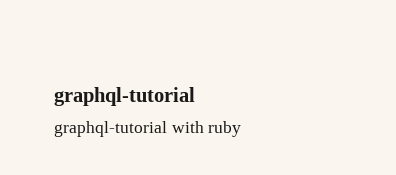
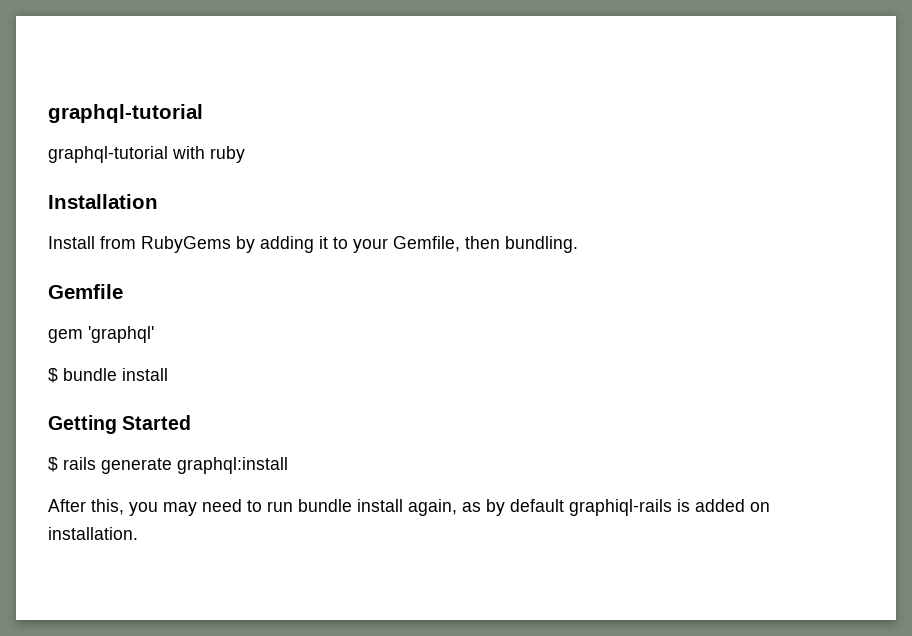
(242, 129) none -> [48,194,158,209] [48,236,578,253] [48,284,123,299] [48,326,154,343] [48,368,168,383] [48,415,192,434] [48,457,288,474] [48,499,770,516] [48,527,138,540] // Installation // Install from RubyGems by adding it to your Gemfile, then bundling. // Gemfile // gem 'graphql' // $ bundle install // Getting Started // $ rails generate graphql:install // After this, you may need to run bundle install again, as by default graphiql-rails is added on installation.

